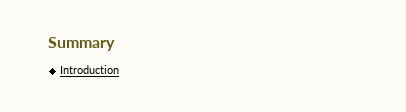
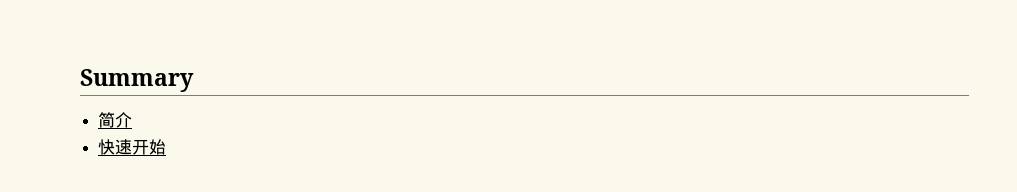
[60,65,120,74] Introduction -> [98,112,133,128] [98,139,167,155] 简介 // 快速开始

